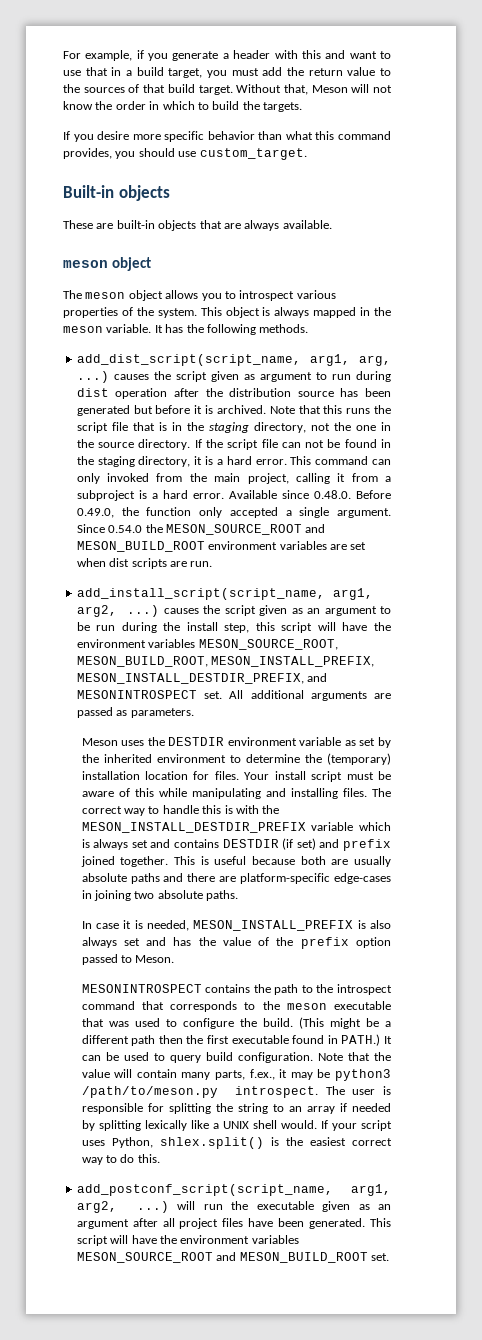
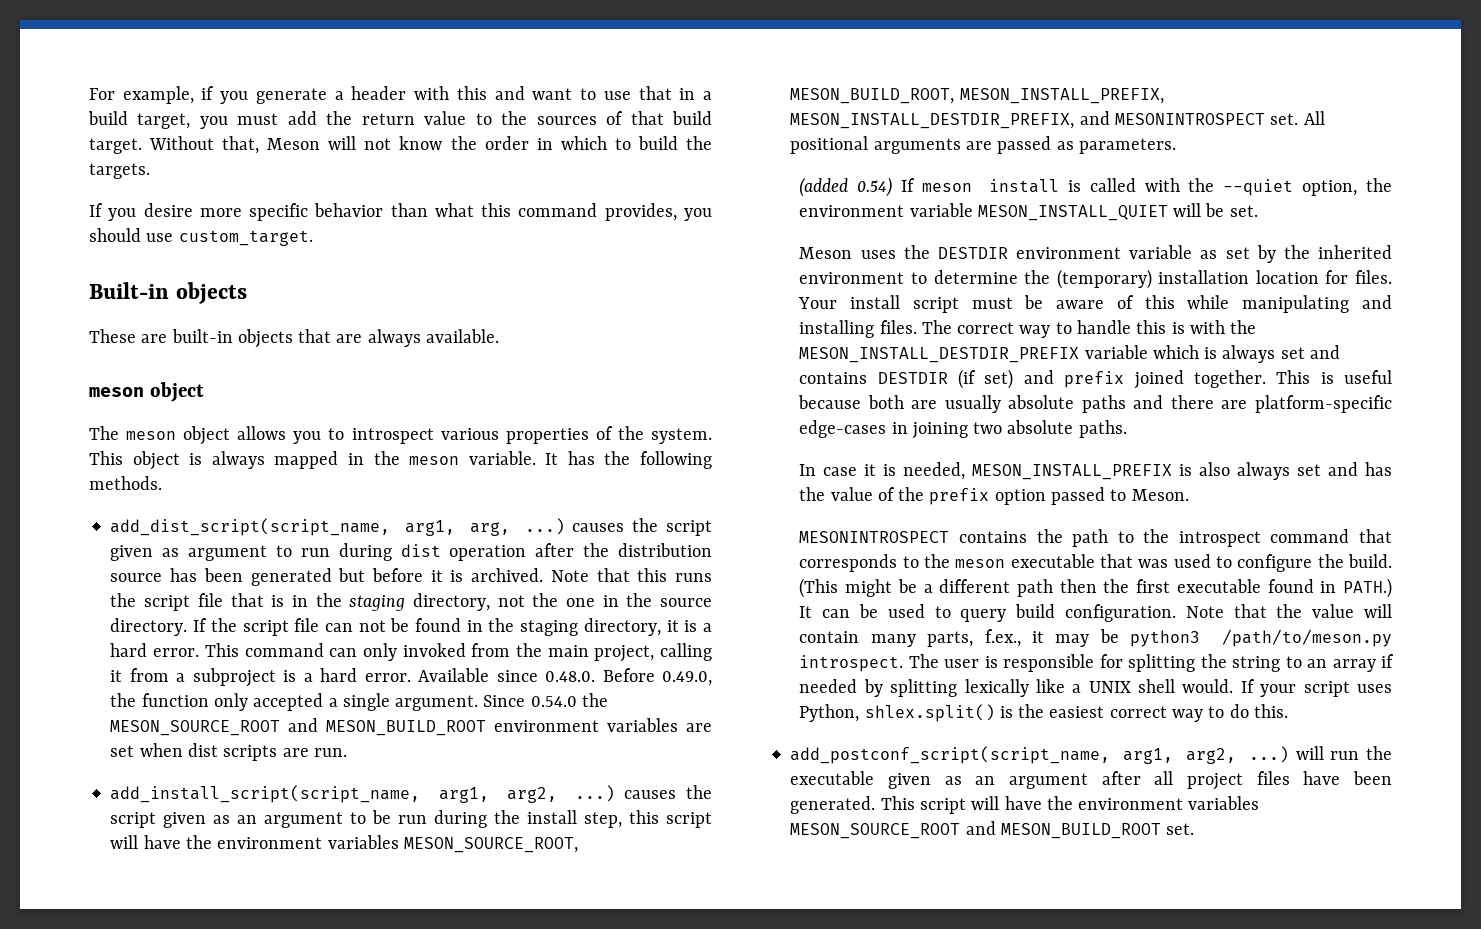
[250,690,304,699] additional -> [790,136,869,154] positional
(194, 713) none -> [799,177,1392,197] [799,203,1258,221] // (added 0.54) If meson install is called with the --quiet option, the environment variable MESON_INSTALL_QUIET will be set.

